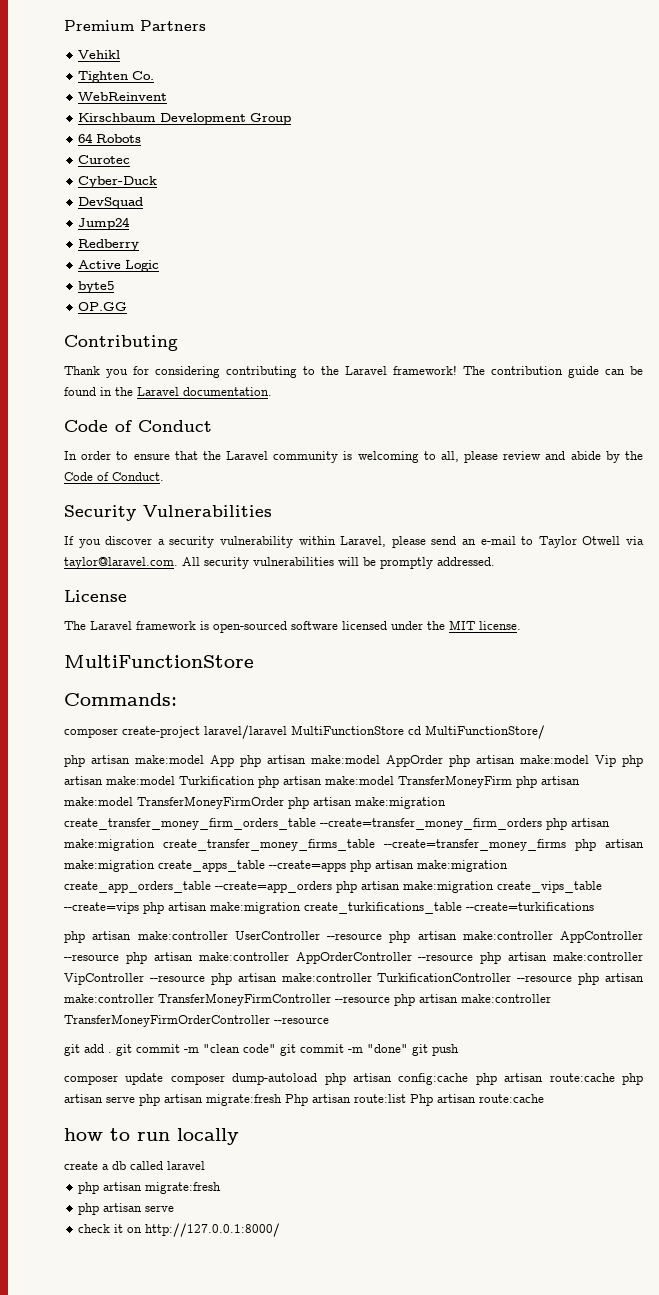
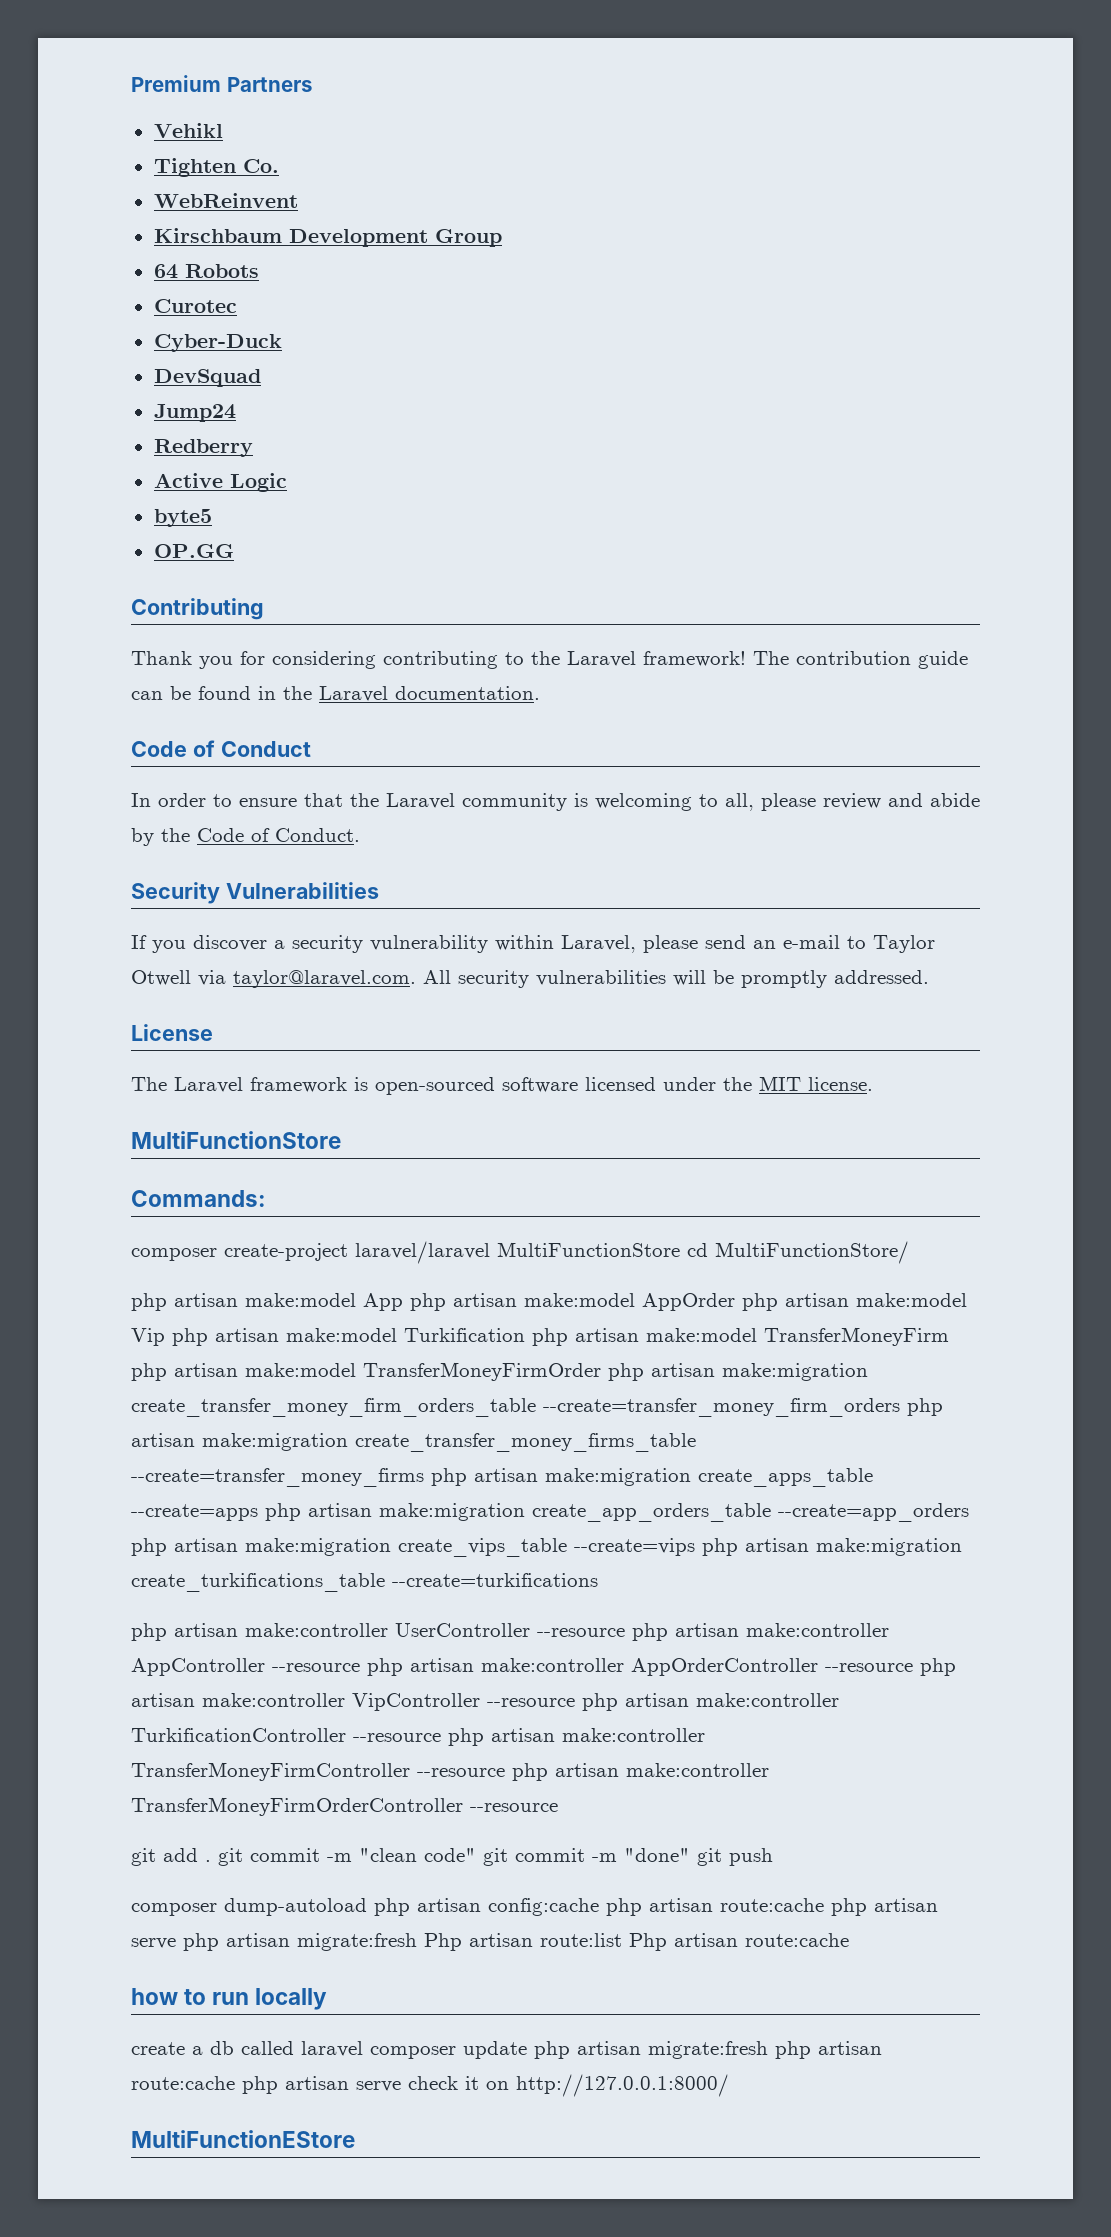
[125,1073,225,1085] update composer -> (217, 1909) none
[78,1182,222,1194] [78,1203,175,1215] // php artisan migrate:fresh // php artisan serve // -> [370,2041,882,2059] [131,2076,401,2094] composer update php artisan migrate:fresh php artisan route:cache php artisan serve
(281, 1230) none -> [131,2130,355,2148] // MultiFunctionEStore

